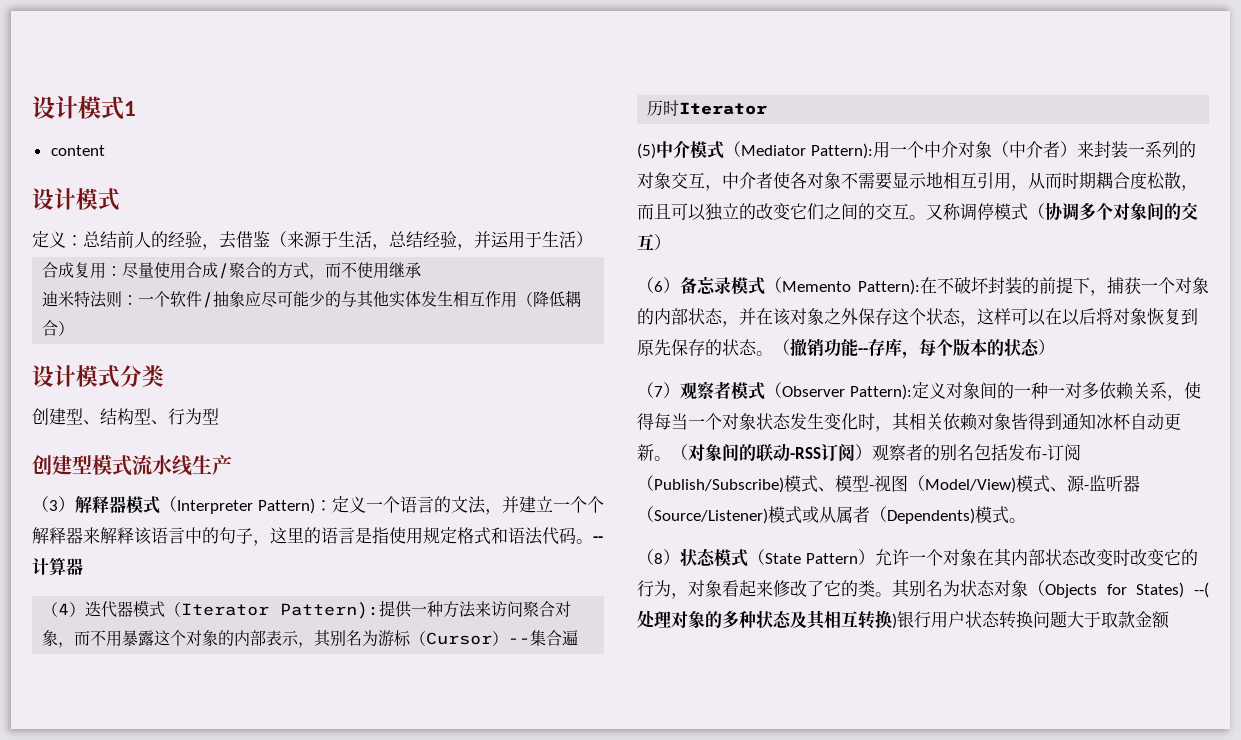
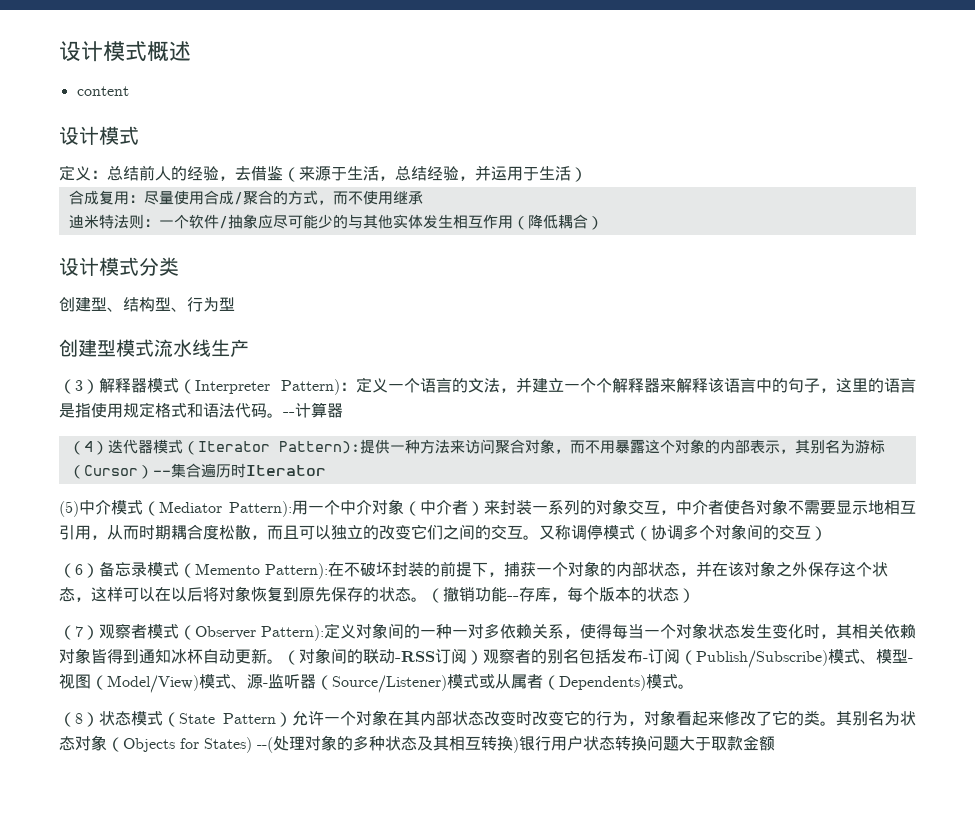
[32,96,136,120] 设计模式1 -> [59,41,191,62] 设计模式概述

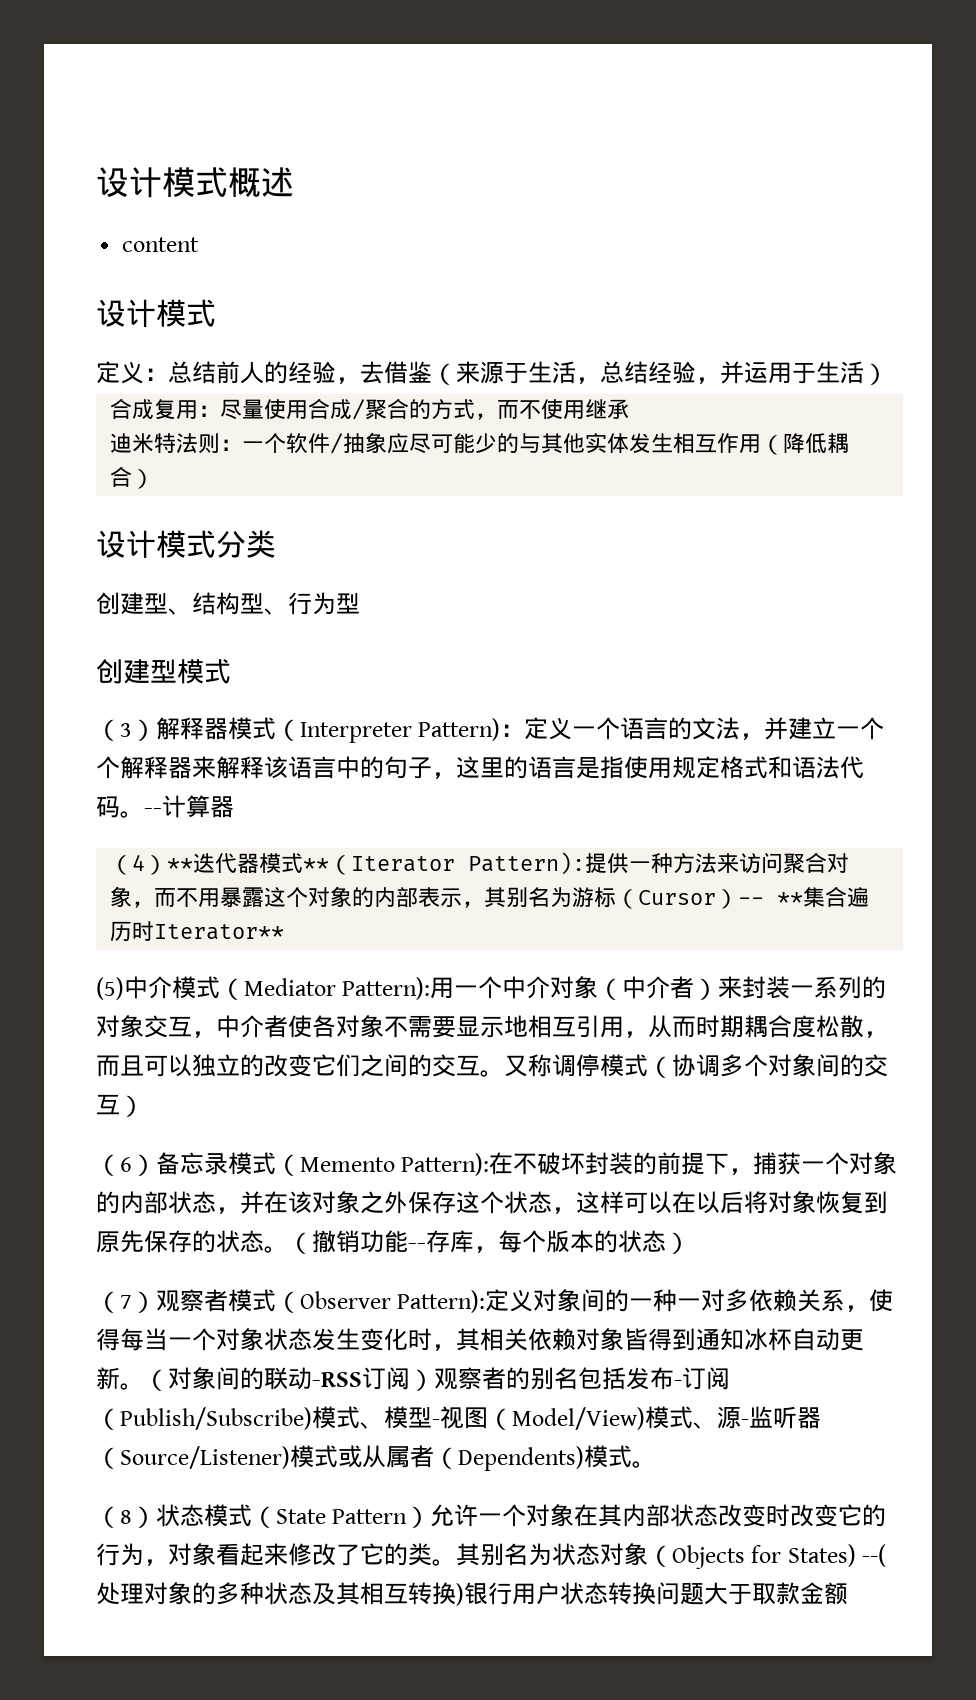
[154,339,249,357] 流水线生产 -> (231, 671) none
(108, 448) none -> [167,858,194,871] **
(183, 446) none -> [303,858,330,871] **
(171, 473) none -> [777,892,804,905] **
[245,465,326,476] Iterator -> [154,924,285,940] Iterator**

